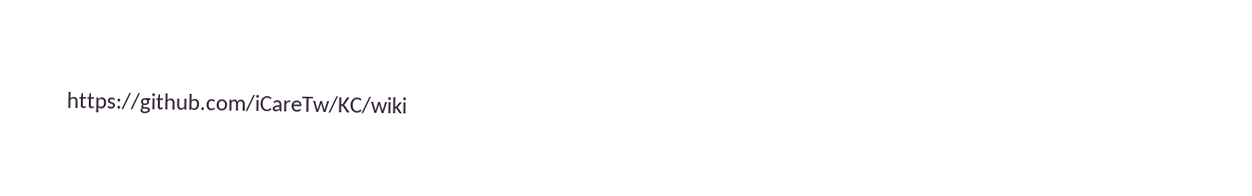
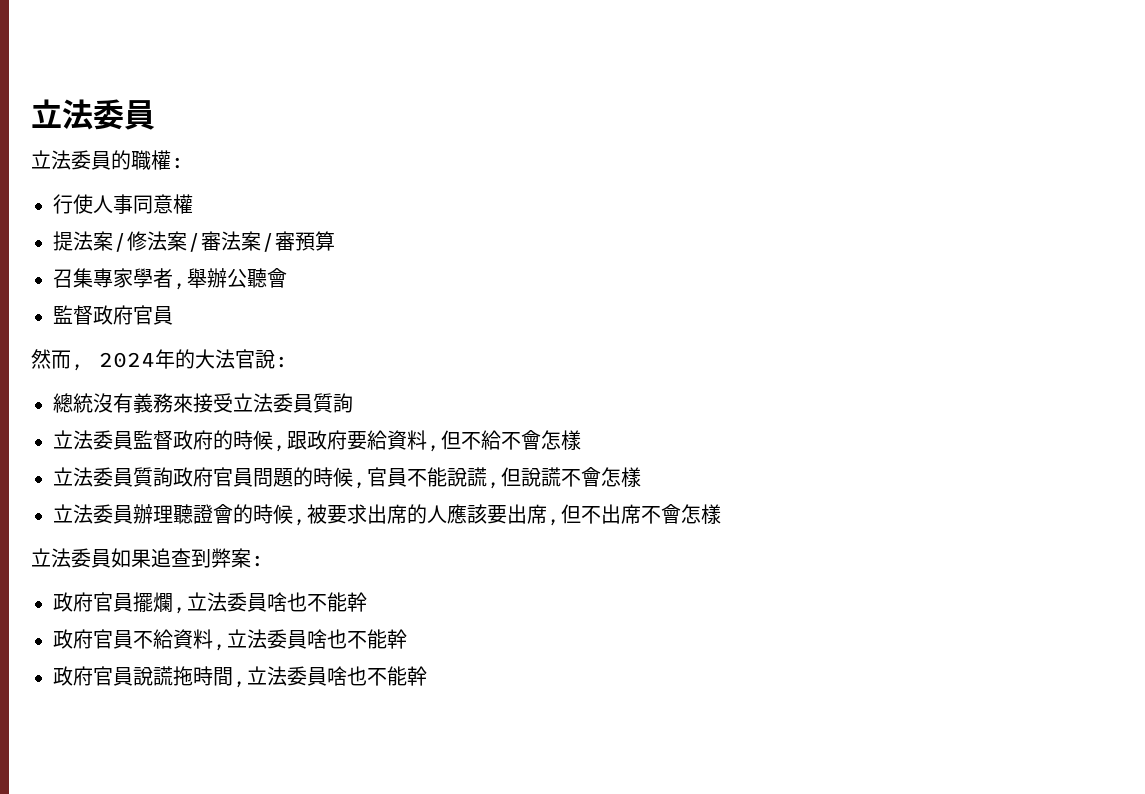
[66,91,407,118] https://github.com/iCareTw/KC/wiki -> [31,99,155,130] [31,150,185,170] [53,194,193,214] [53,231,335,252] [53,268,287,290] [53,305,173,325] [31,349,289,371] [53,393,353,413] [53,430,581,452] [53,467,641,489] [53,504,721,526] [31,548,265,568] [53,592,367,614] [53,629,407,651] [53,666,427,688] 立法委員 // 立法委員的職權: // 行使人事同意權 // 提法案/修法案/審法案/審預算 // 召集專家學者,舉辦公聽會 // 監督政府官員 // 然而, 2024年的大法官說: // 總統沒有義務來接受立法委員質詢 // 立法委員監督政府的時候,跟政府要給資料,但不給不會怎樣 // 立法委員質詢政府官員問題的時候,官員不能說謊,但說謊不會怎樣 // 立法委員辦理聽證會的時候,被要求出席的人應該要出席,但不出席不會怎樣 // 立法委員如果追查到弊案: // 政府官員擺爛,立法委員啥也不能幹 // 政府官員不給資料,立法委員啥也不能幹 // 政府官員說謊拖時間,立法委員啥也不能幹

